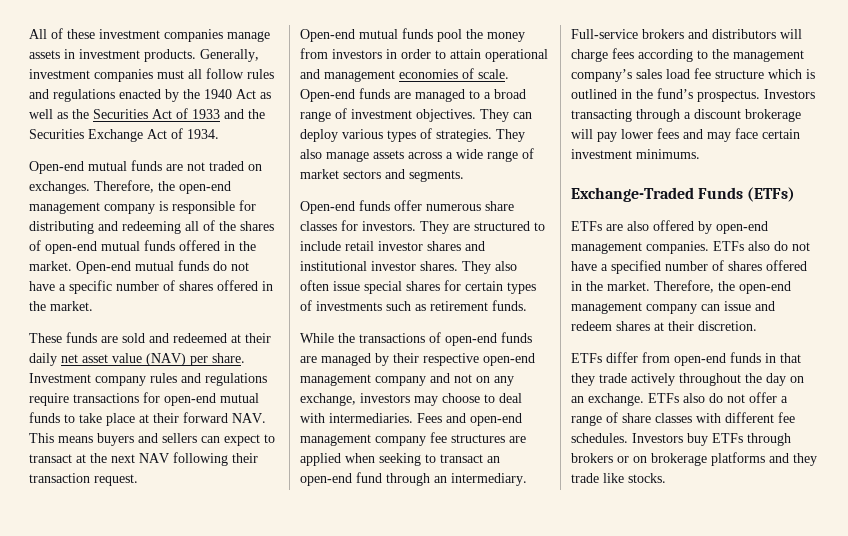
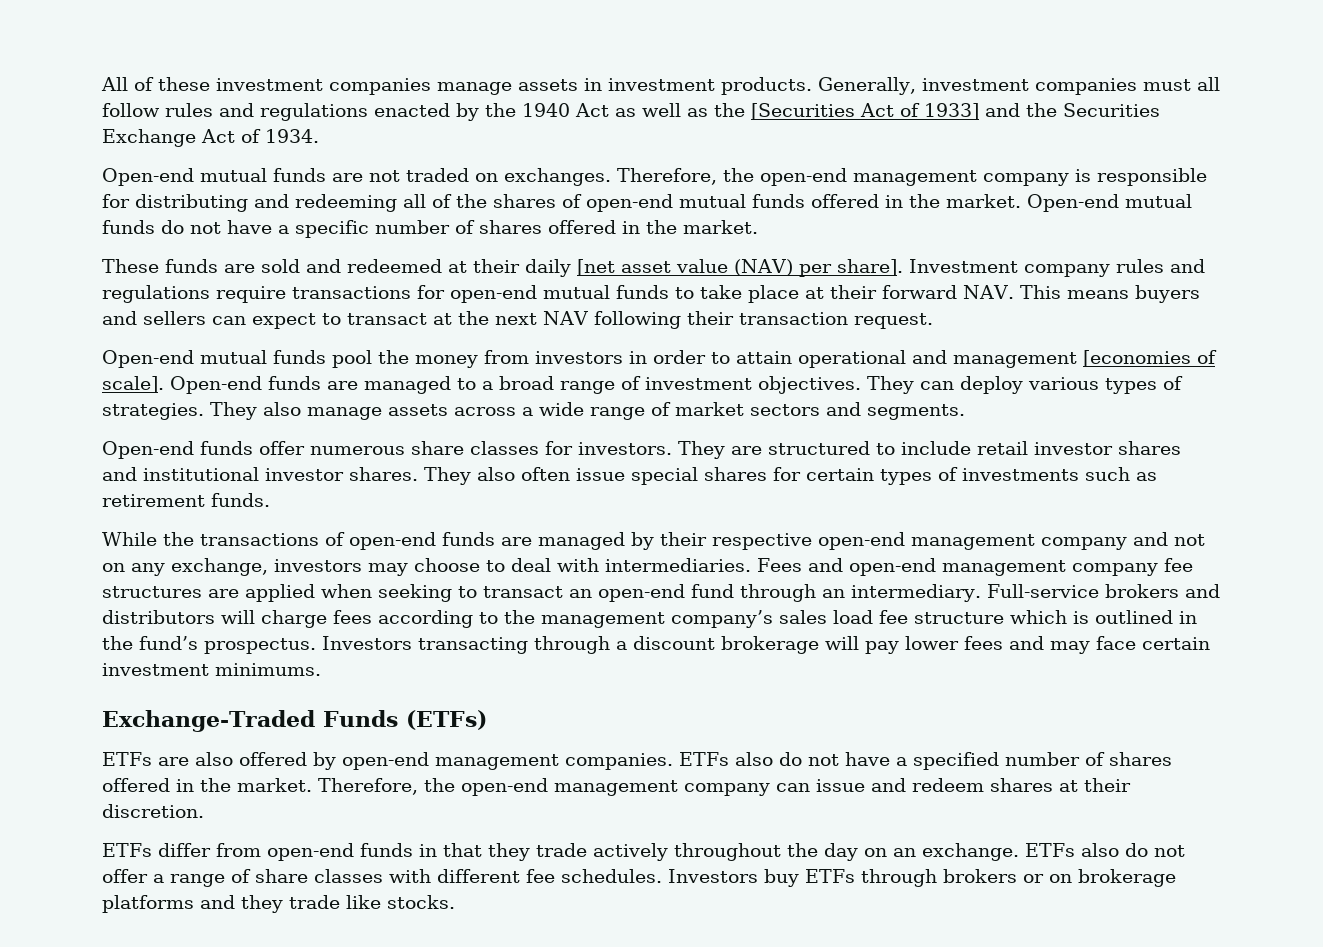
[93,108,220,119] Securities Act of 1933 -> [751,103,979,120] [Securities Act of 1933]
[61,354,78,363] net -> [577,259,615,276] [net
[212,353,245,363] share. -> [836,259,903,276] share].
[399,68,509,79] economies of scale. -> [1083,350,1217,367] [102,376,164,393] [economies of scale].

